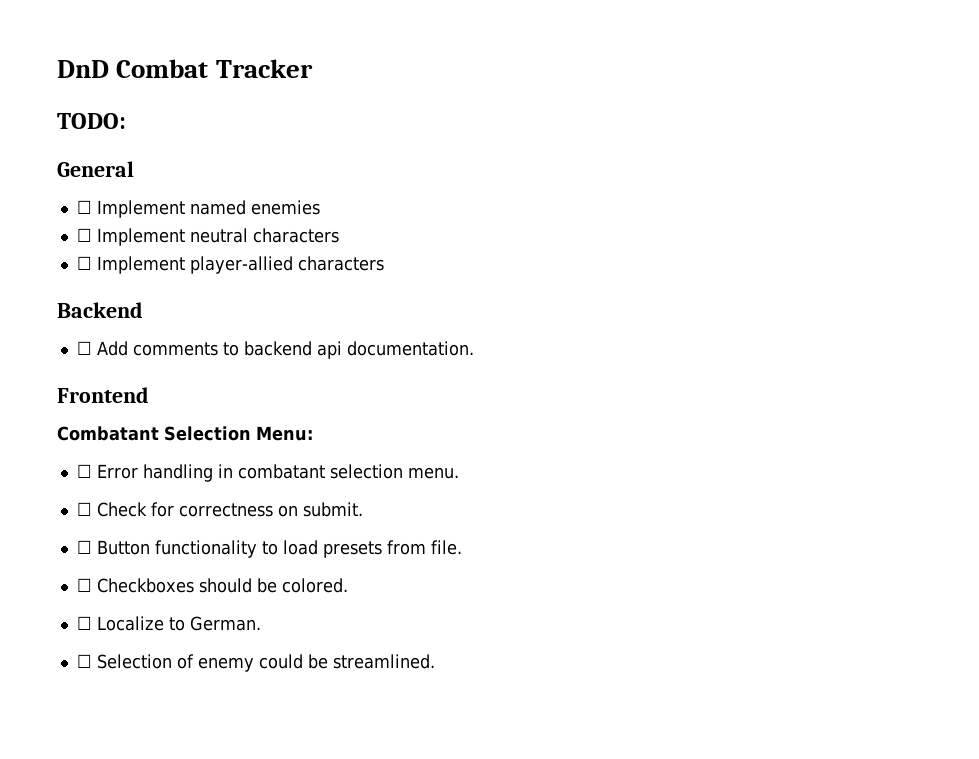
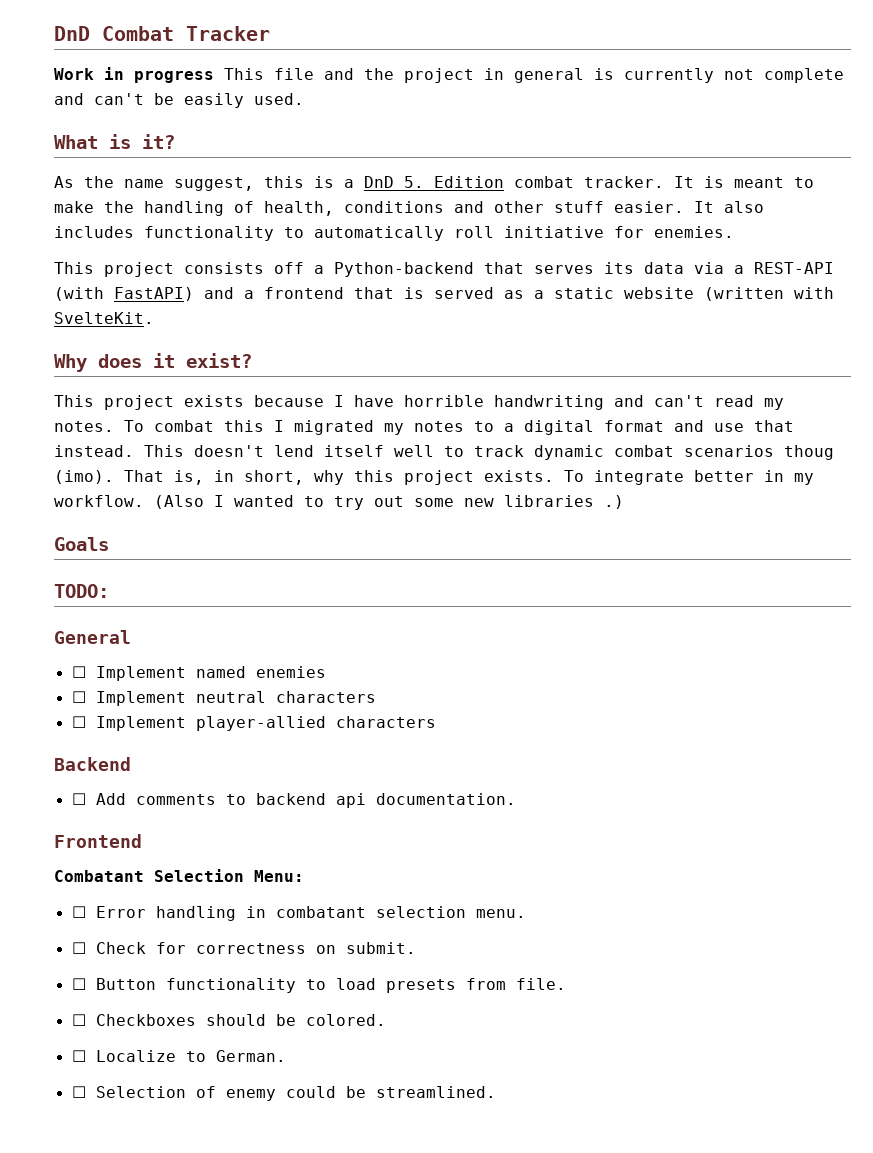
(313, 68) none -> [54,67,844,83] [54,93,304,108] [54,134,175,149] [54,176,814,191] [54,201,764,216] [54,226,734,241] [54,262,834,277] [54,287,834,301] [54,312,154,324] [54,353,252,372] [54,395,784,410] [54,420,794,435] [54,445,834,460] [54,470,814,485] [54,495,624,510] [54,537,109,551] // Work in progress This file and the project in general is currently not complete and can't be easily used. // What is it? // As the name suggest, this is a DnD 5. Edition combat tracker. It is meant to make the handling of health, conditions and other stuff easier. It also includes functionality to automatically roll initiative for enemies. // This project consists off a Python-backend that serves its data via a REST-API (with FastAPI) and a frontend that is served as a static website (written with SvelteKit. // Why does it exist? // This project exists because I have horrible handwriting and can't read my notes. To combat this I migrated my notes to a digital format and use that instead. This doesn't lend itself well to track dynamic combat scenarios thoug (imo). That is, in short, why this project exists. To integrate better in my workflow. (Also I wanted to try out some new libraries .) // Goals

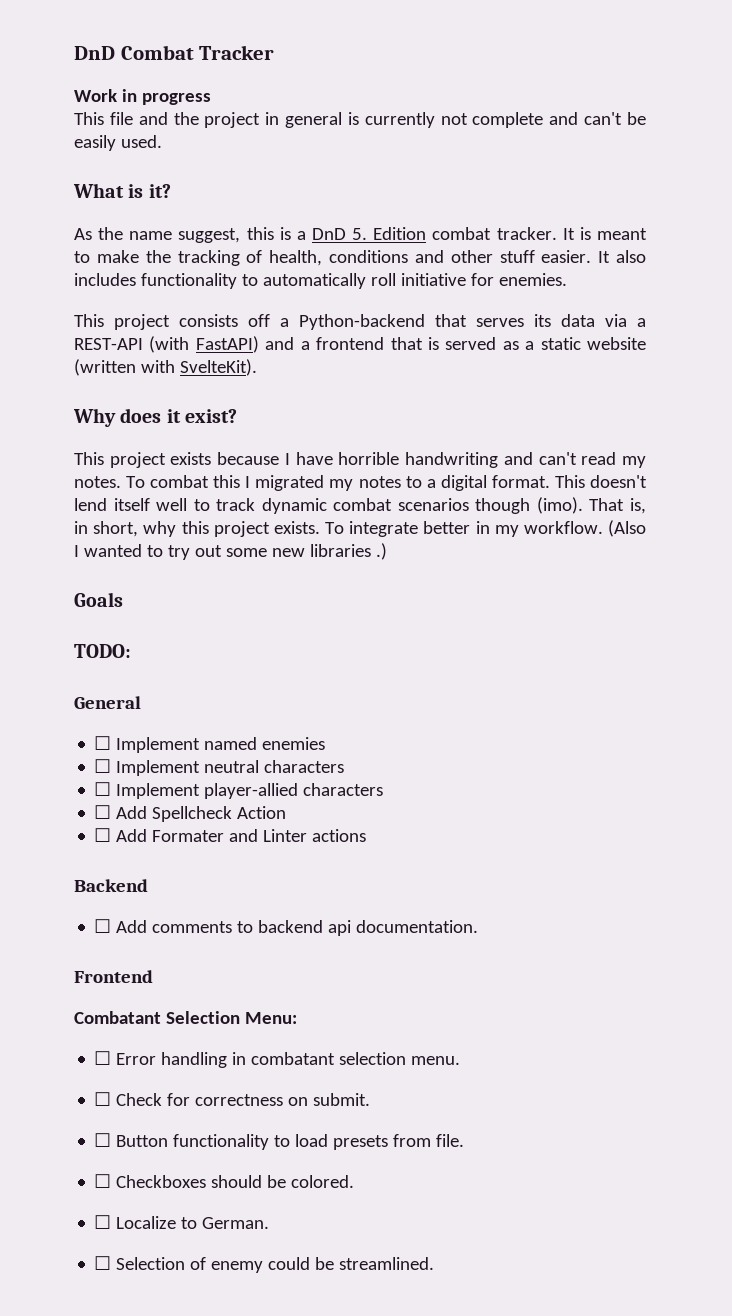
(214, 77) none -> (211, 99) //
[144,201,224,216] handling -> [177,250,240,266] tracking
[54,312,154,324] SvelteKit. -> [179,359,257,376] SvelteKit).
[604,420,794,432] [54,445,134,457] format and use that instead. -> [491,475,550,488] format.
[784,445,834,460] thoug -> [475,498,531,514] though
(436, 722) none -> [94,805,287,822] [94,828,367,842] // ☐ Add Spellcheck Action // ☐ Add Formater and Linter actions

